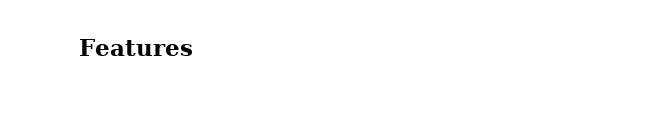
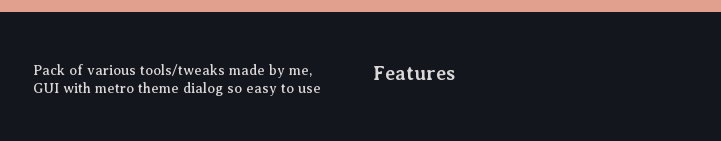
(79, 47) none -> [33,64,312,78] [33,82,321,96] Pack of various tools/tweaks made by me, GUI with metro theme dialog so easy to use //

